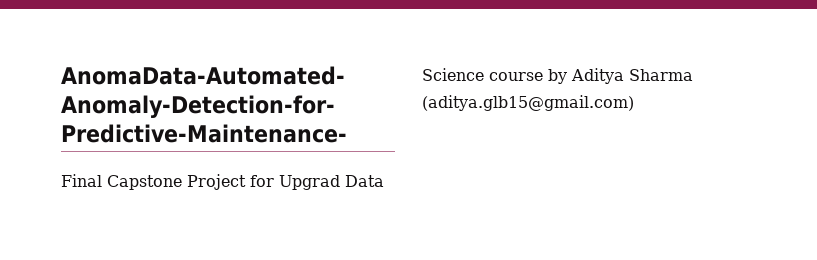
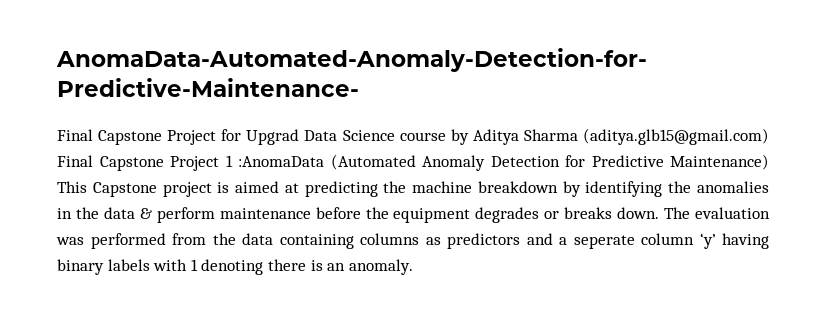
(634, 103) none -> [57,154,769,171] [57,181,769,197] [57,207,771,223] [56,233,769,249] [57,259,413,275] Final Capstone Project 1 :AnomaData (Automated Anomaly Detection for Predictive Maintenance) This Capstone project is aimed at predicting the machine breakdown by identifying the anomalies in the data & perform maintenance before the equipment degrades or breaks down. The evaluation was performed from the data containing columns as predictors and a seperate column ‘y’ having binary labels with 1 denoting there is an anomaly.

